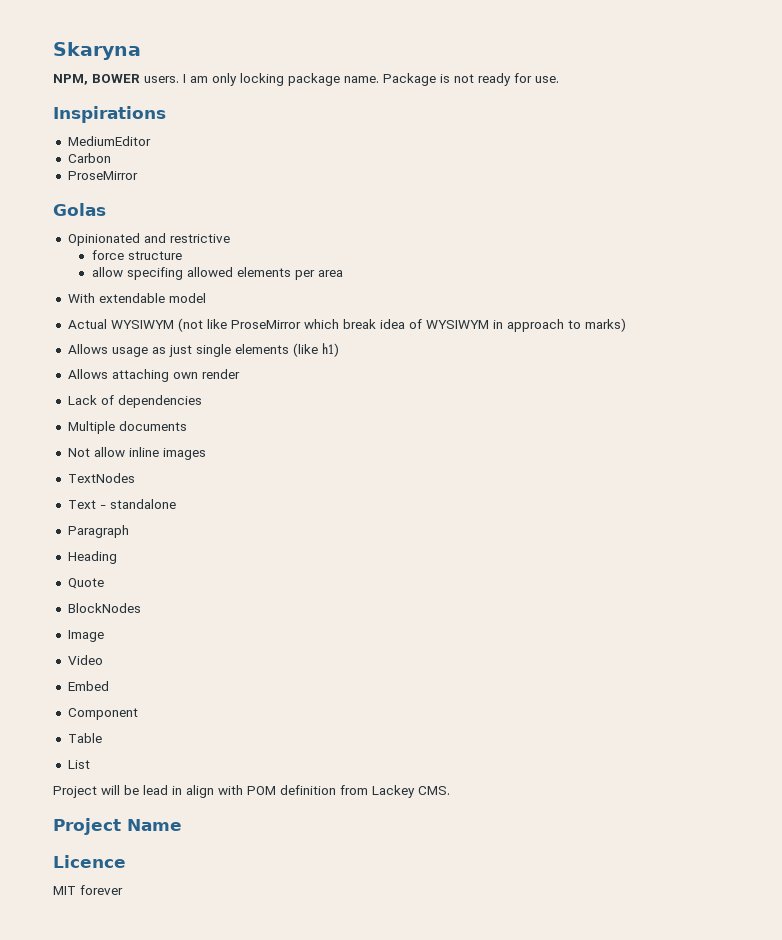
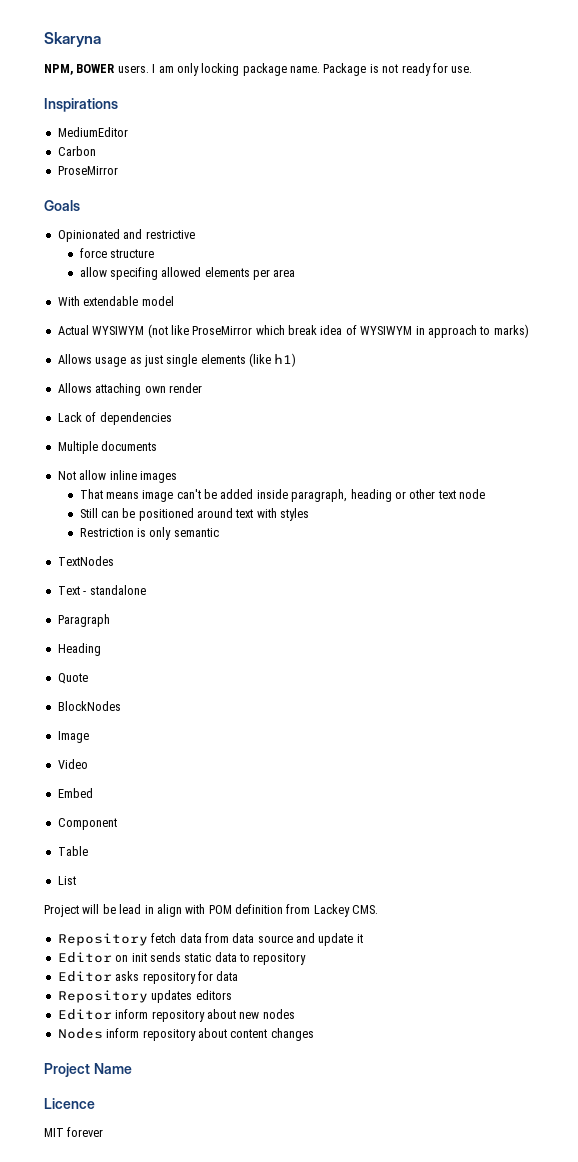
[53,203,106,216] Golas -> [44,200,80,211] Goals
(206, 454) none -> [79,489,486,502] [79,508,310,521] [79,527,219,540] // That means image can't be added inside paragraph, heading or other text node // Still can be positioned around text with styles // Restriction is only semantic
(450, 790) none -> [57,933,363,946] [57,952,307,965] [57,971,239,984] [57,990,232,1003] [57,1009,295,1022] [57,1028,314,1041] // Repository fetch data from data source and update it // Editor on init sends static data to repository // Editor asks repository for data // Repository updates editors // Editor inform repository about new nodes // Nodes inform repository about content changes

